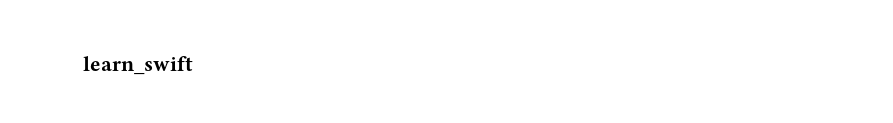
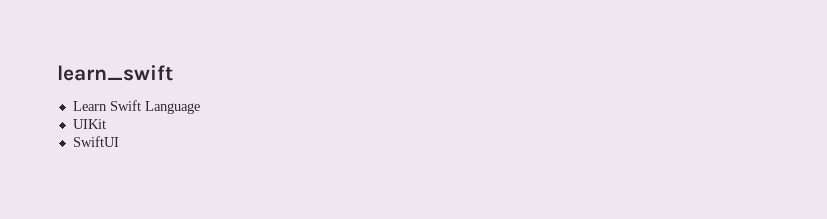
(193, 65) none -> [72,100,200,114] [72,119,106,129] [72,136,119,147] // Learn Swift Language // UIKit // SwiftUI

